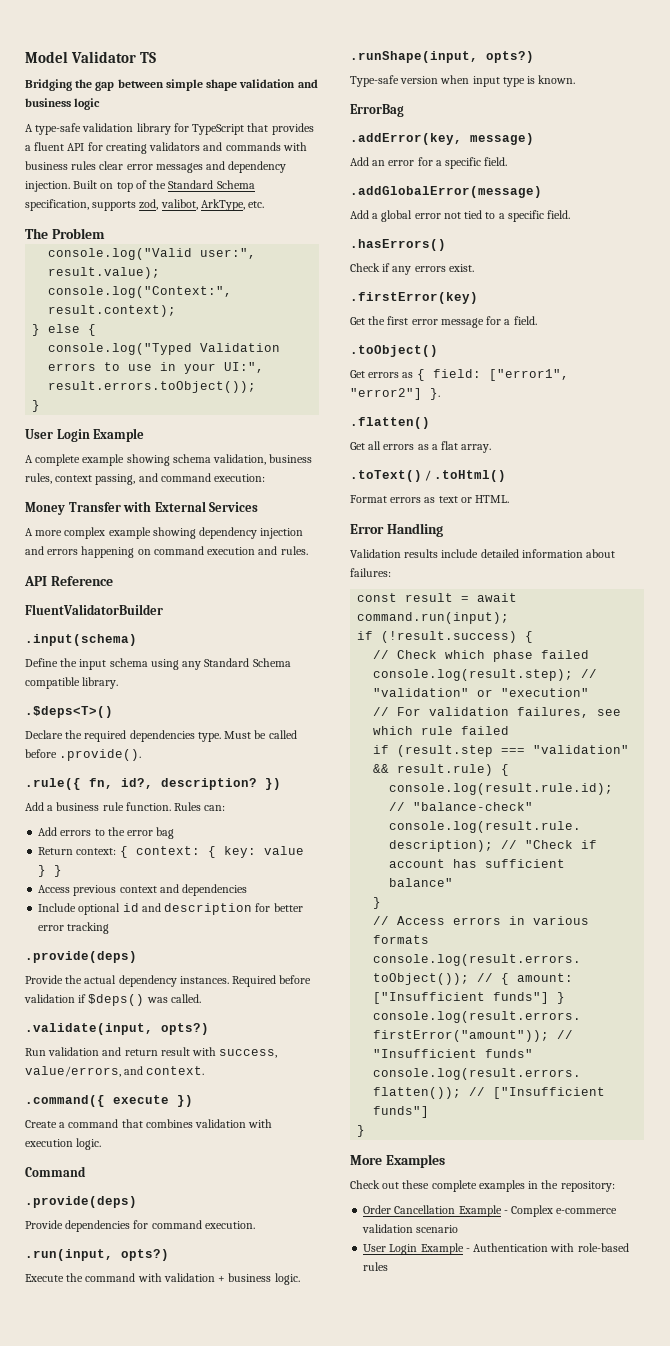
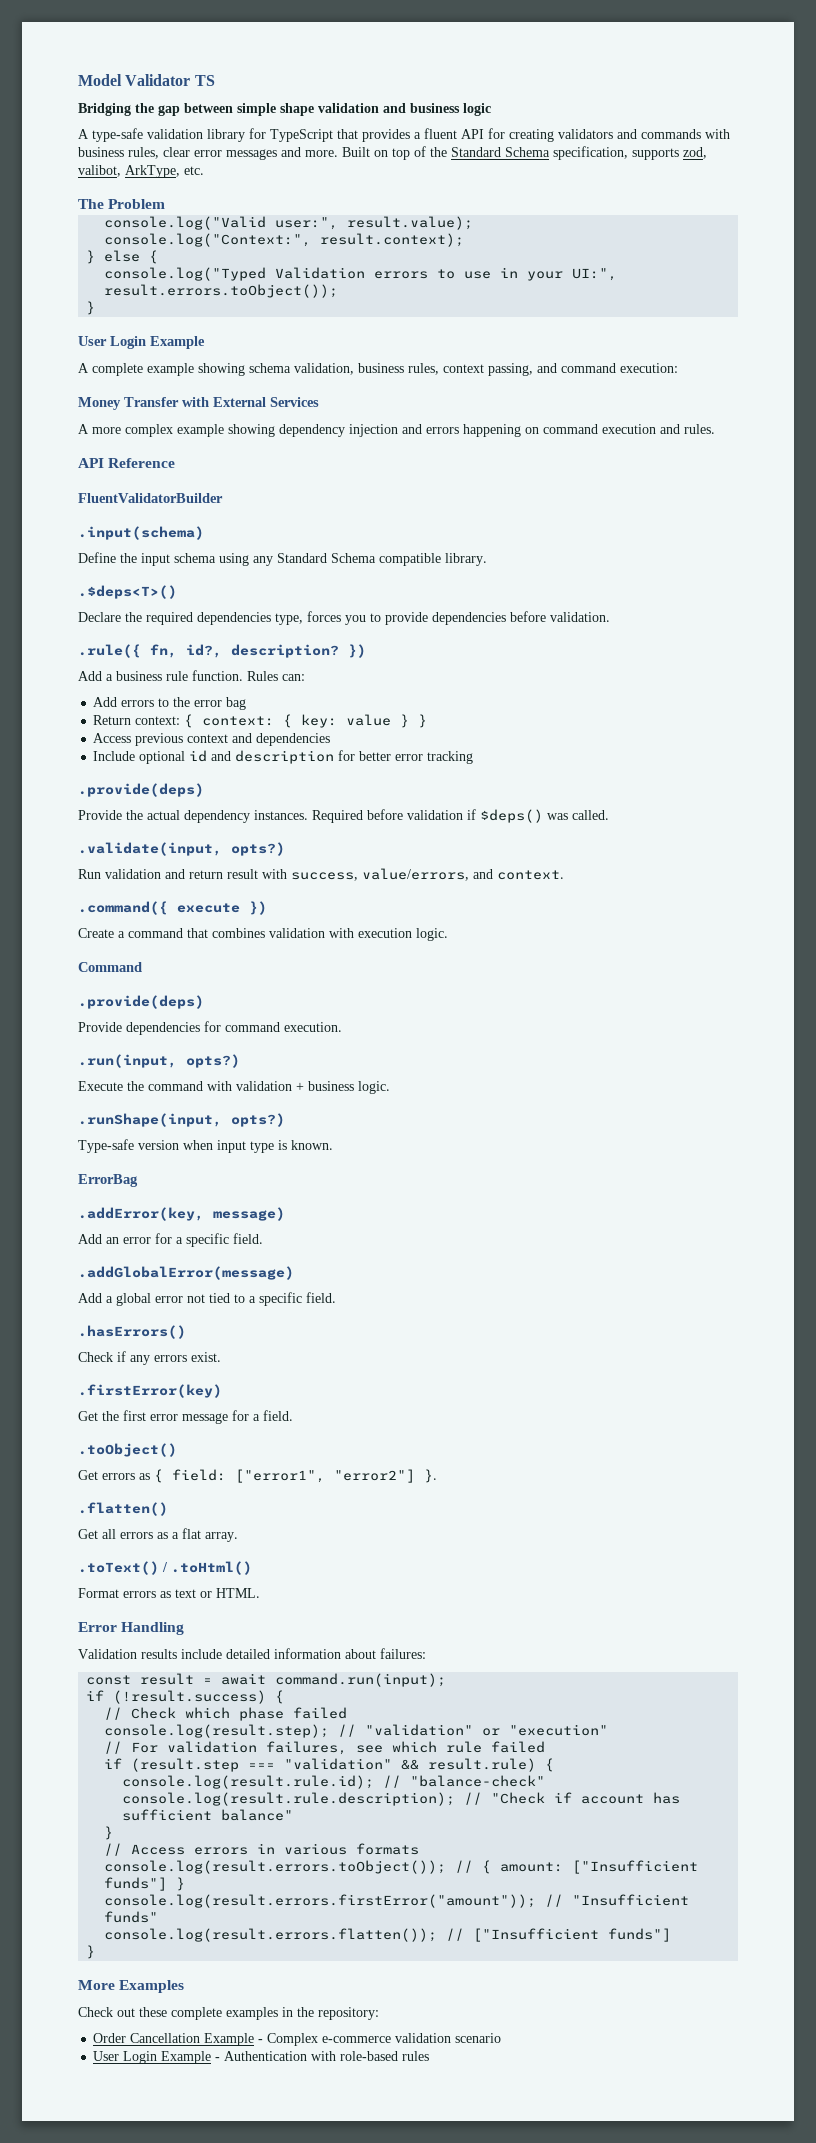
[71,161,97,170] rules -> [128,147,159,159] rules,
[228,161,287,173] [25,181,70,192] dependency injection. -> [305,150,338,157] more.
[197,730,297,742] [25,749,142,761] type. Must be called before .provide(). -> [275,611,610,625] type, forces you to provide dependencies before validation.

